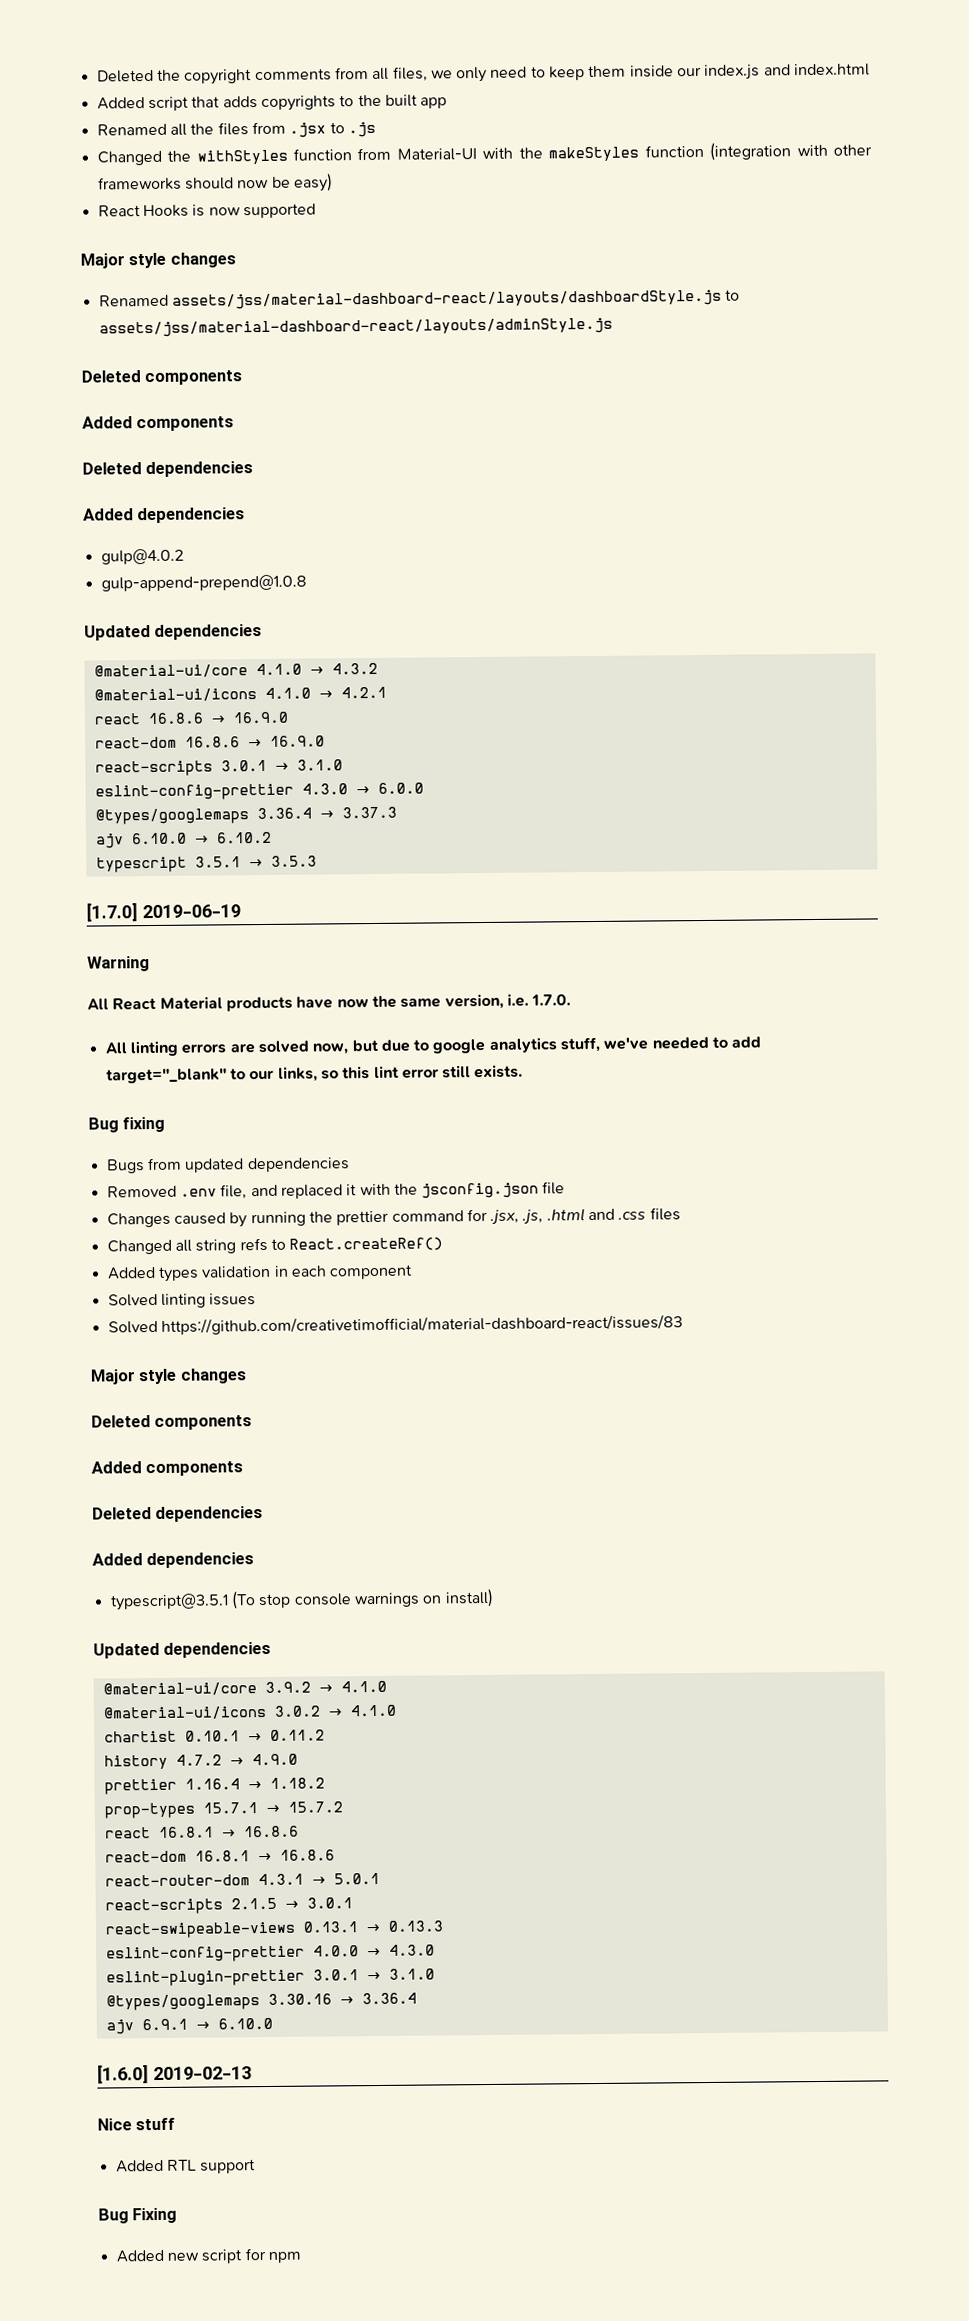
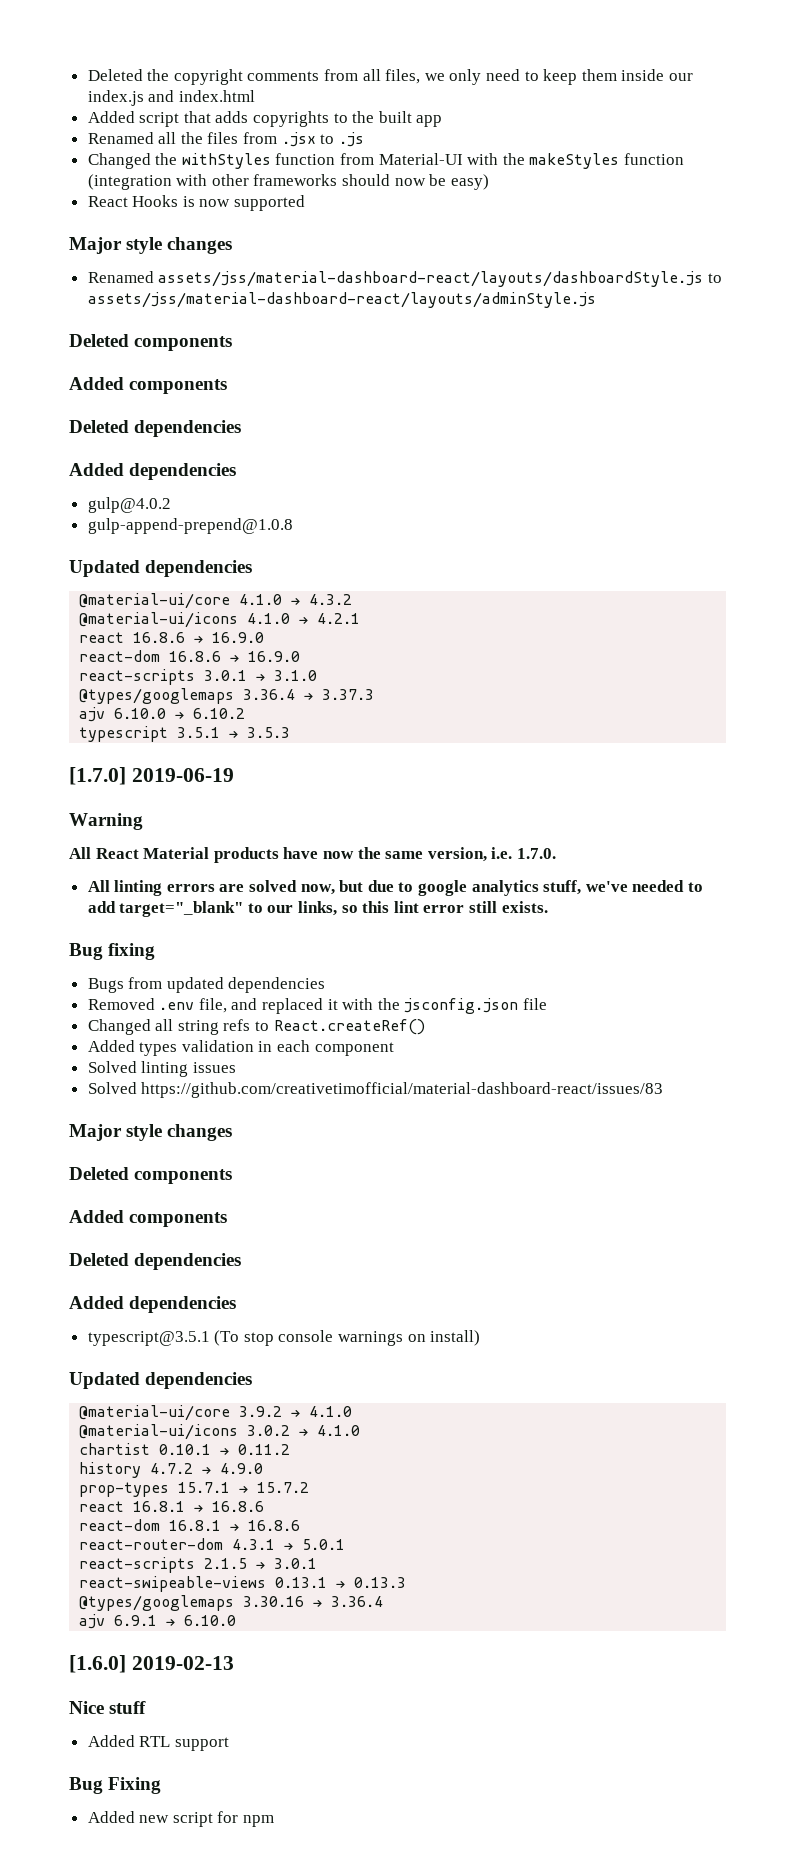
[94,782,424,801] // eslint-config-prettier 4.3.0 → 6.0.0 -> (318, 675) none
[106,1207,681,1228] // Changes caused by running the prettier command for .jsx, .js, .html and .css files -> (548, 1004) none
[103,1777,325,1795] // prettier 1.16.4 → 1.18.2 -> (264, 1468) none
[105,1944,435,1963] [105,1968,435,1987] // eslint-config-prettier 4.0.0 → 4.3.0 // eslint-plugin-prettier 3.0.1 → 3.1.0 -> (407, 1582) none

